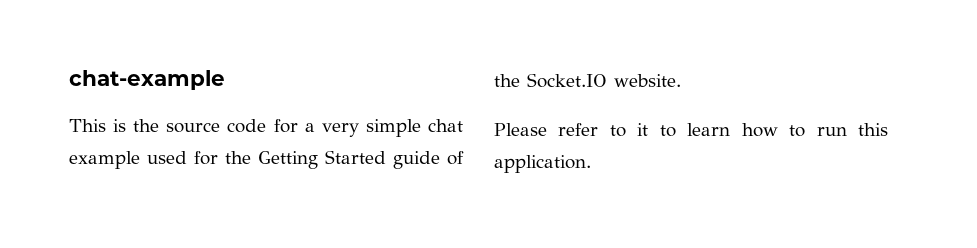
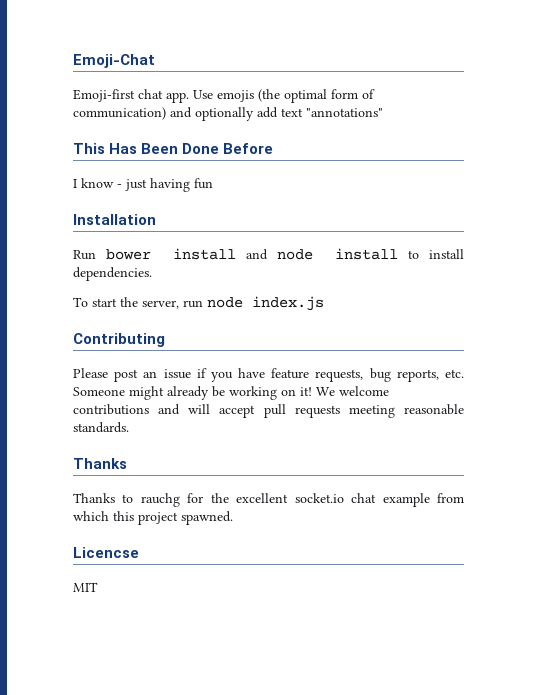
[69,70,225,90] [69,119,463,137] [69,150,464,169] [494,73,681,88] [494,123,889,137] [494,155,591,173] chat-example // This is the source code for a very simple chat example used for the Getting Started guide of the Socket.IO website. // Please refer to it to learn how to run this application. -> [73,54,155,68] [73,89,375,103] [73,107,383,121] [73,143,274,154] [73,178,213,192] [73,214,156,225] [73,248,464,260] [73,267,152,281] [73,296,324,311] [73,333,165,347] [73,368,465,382] [73,386,389,400] [73,404,464,418] [73,422,129,433] [73,458,127,469] [73,493,465,507] [73,511,233,525] [73,547,139,558] [73,582,98,592] Emoji-Chat // Emoji-first chat app. Use emojis (the optimal form of communication) and optionally add text "annotations" // This Has Been Done Before // I know - just having fun // Installation // Run bower install and node install to install dependencies. // To start the server, run node index.js // Contributing // Please post an issue if you have feature requests, bug reports, etc. Someone might already be working on it! We welcome contributions and will accept pull requests meeting reasonable standards. // Thanks // Thanks to rauchg for the excellent socket.io chat example from which this project spawned. // Licencse // MIT

